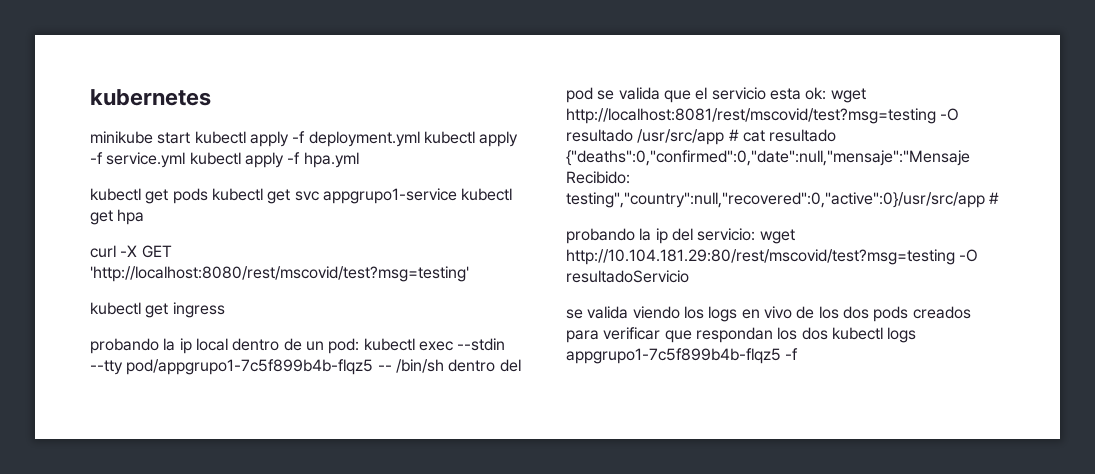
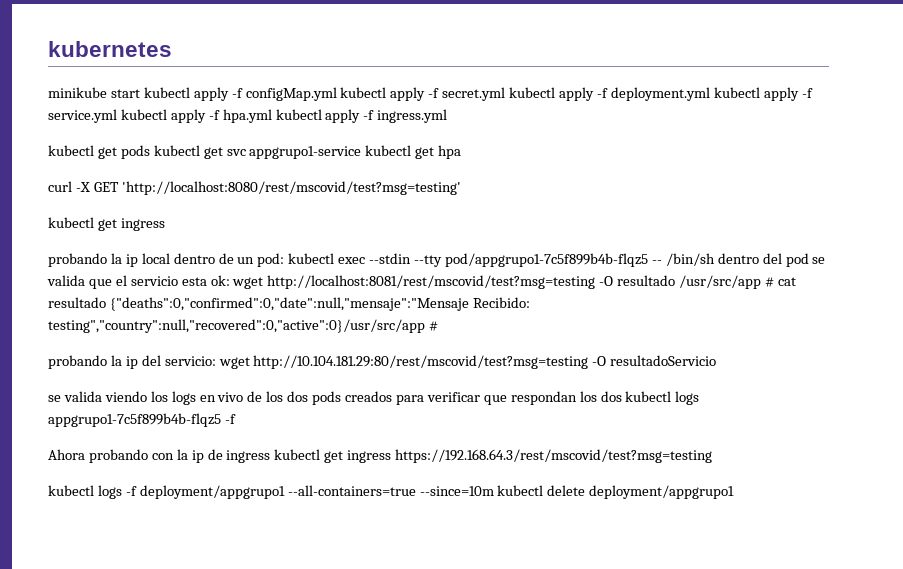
(306, 137) none -> [245,87,608,101] configMap.yml kubectl apply -f secret.yml kubectl apply -f
(359, 160) none -> [275,109,448,123] kubectl apply -f ingress.yml
(799, 354) none -> [48,449,713,463] [48,485,735,499] // Ahora probando con la ip de ingress kubectl get ingress https://192.168.64.3/rest/mscovid/test?msg=testing // kubectl logs -f deployment/appgrupo1 --all-containers=true --since=10m kubectl delete deployment/appgrupo1

